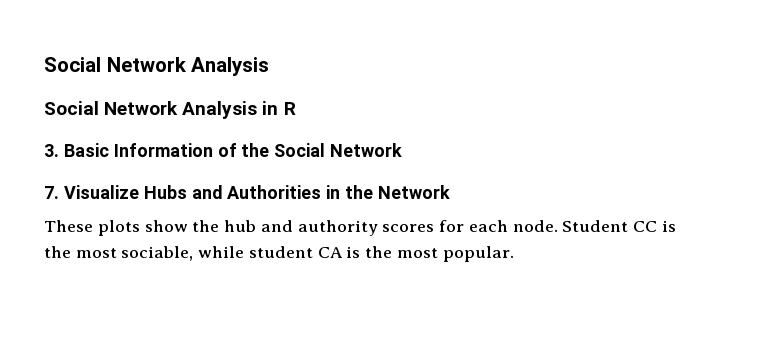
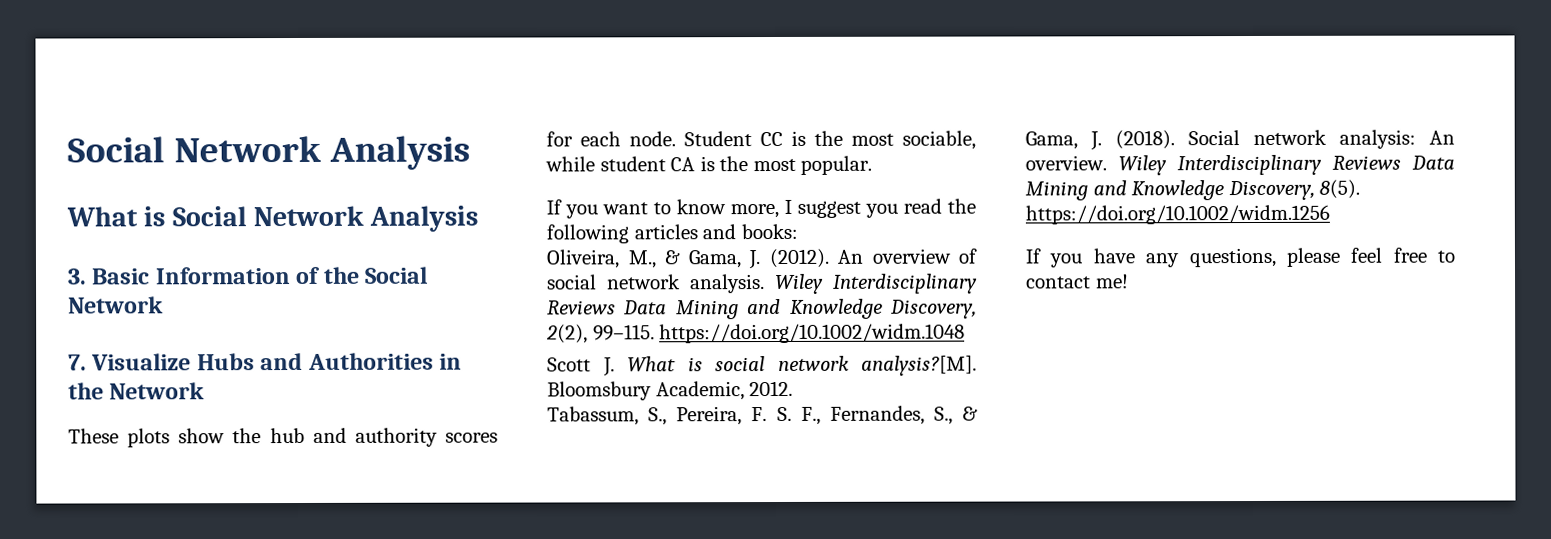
[44,57,270,76] [44,101,296,119] Social Network Analysis // Social Network Analysis in R -> [67,135,470,170] [66,205,478,232] Social Network Analysis // What is Social Network Analysis
(514, 254) none -> [546,198,976,219] [546,223,798,244] [546,248,977,270] [547,273,978,295] [547,298,977,320] [546,323,966,344] [547,355,977,377] [547,380,794,401] [547,405,978,426] [1025,129,1455,151] [1025,154,1455,176] [1025,179,1361,201] [1025,204,1330,225] [1025,247,1455,268] [1026,274,1129,289] // If you want to know more, I suggest you read the following articles and books: // Oliveira, M., & Gama, J. (2012). An overview of social network analysis. Wiley Interdisciplinary Reviews Data Mining and Knowledge Discovery, 2(2), 99–115. https://doi.org/10.1002/widm.1048 // Scott J. What is social network analysis?[M]. Bloomsbury Academic, 2012. // Tabassum, S., Pereira, F. S. F., Fernandes, S., & Gama, J. (2018). Social network analysis: An overview. Wiley Interdisciplinary Reviews Data Mining and Knowledge Discovery, 8(5). https://doi.org/10.1002/widm.1256 // If you have any questions, please feel free to contact me!

